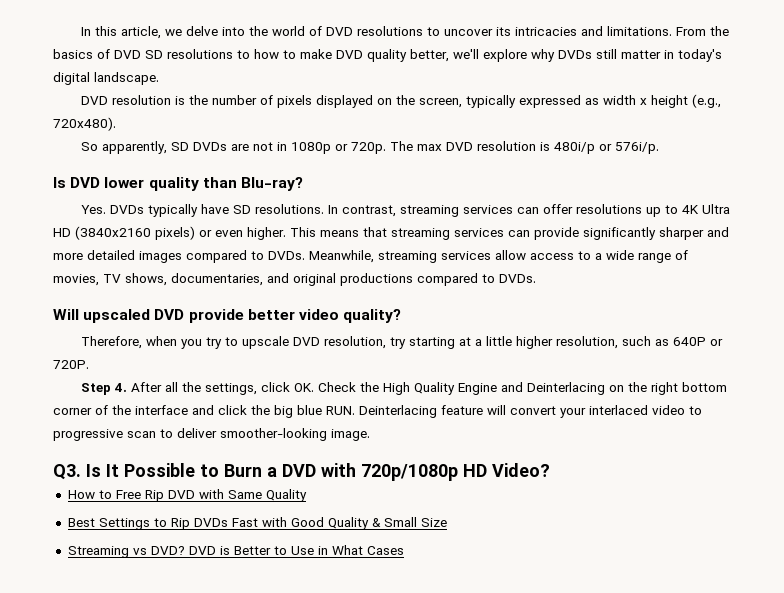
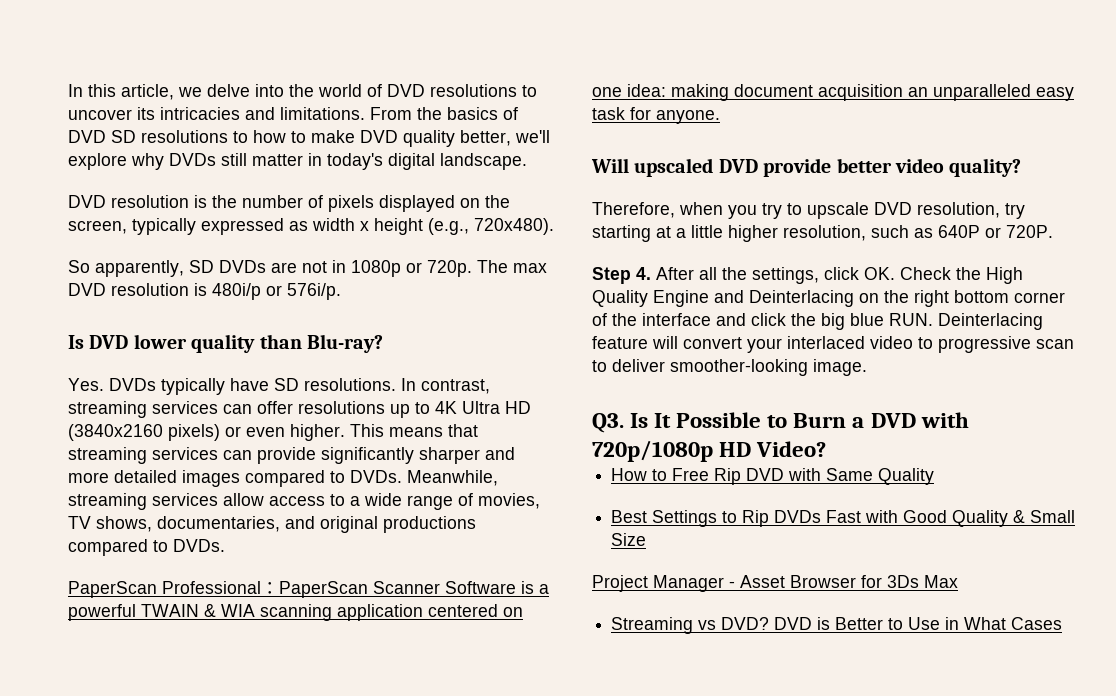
(536, 278) none -> [68,581,549,598] [68,604,523,621] [592,84,1074,101] [592,107,720,124] // PaperScan Professional：PaperScan Scanner Software is a powerful TWAIN & WIA scanning application centered on one idea: making document acquisition an unparalleled easy task for anyone.
(447, 522) none -> [592,575,958,592] // Project Manager - Asset Browser for 3Ds Max

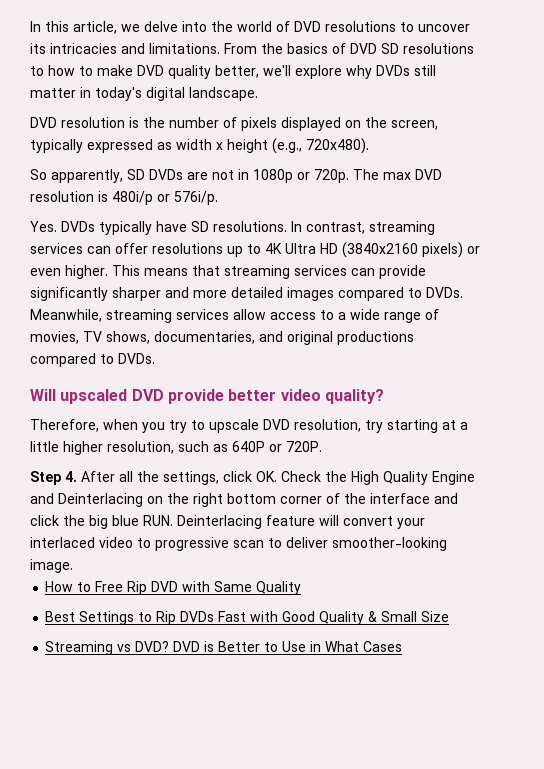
[68,334,383,353] // Is DVD lower quality than Blu-ray? -> (218, 198) none
[68,581,549,598] [68,604,523,621] [592,84,1074,101] [592,107,720,124] // PaperScan Professional：PaperScan Scanner Software is a powerful TWAIN & WIA scanning application centered on one idea: making document acquisition an unparalleled easy task for anyone. -> (155, 358) none
[592,412,969,433] [592,440,827,462] // Q3. Is It Possible to Burn a DVD with 720p/1080p HD Video? -> (73, 566) none
[592,575,958,592] // Project Manager - Asset Browser for 3Ds Max -> (450, 616) none

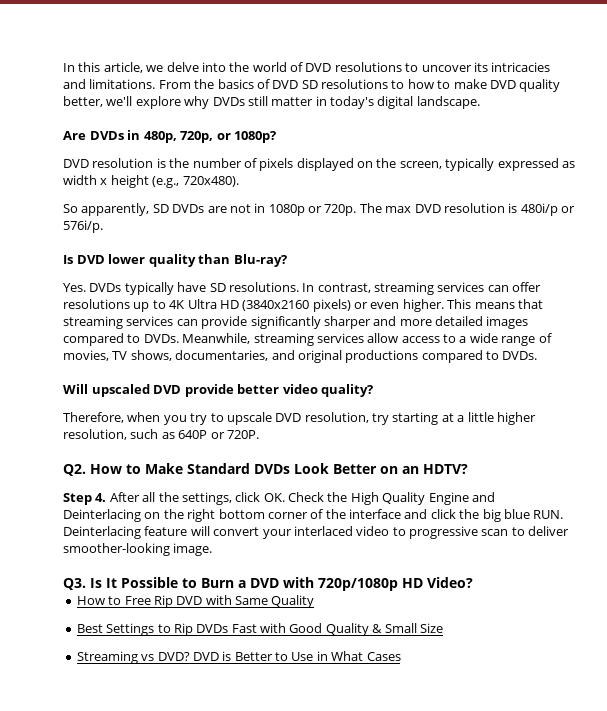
(258, 94) none -> [63,130,277,143] // Are DVDs in 480p, 720p, or 1080p?
(218, 198) none -> [63,254,287,267] // Is DVD lower quality than Blu-ray?
(322, 446) none -> [63,463,468,476] // Q2. How to Make Standard DVDs Look Better on an HDTV?
(73, 566) none -> [63,577,473,591] // Q3. Is It Possible to Burn a DVD with 720p/1080p HD Video?

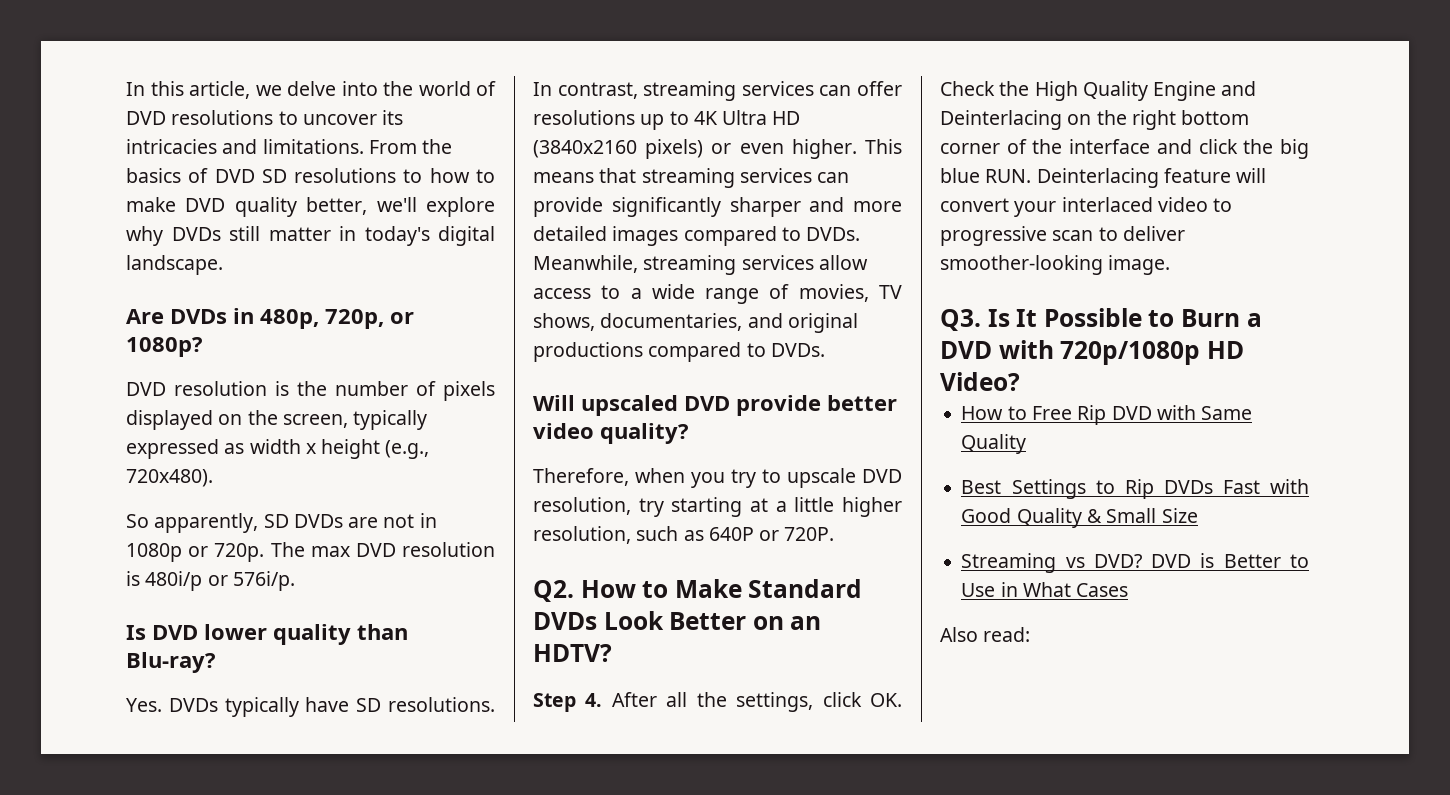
(401, 656) none -> [940,627,1031,642] // Also read:

